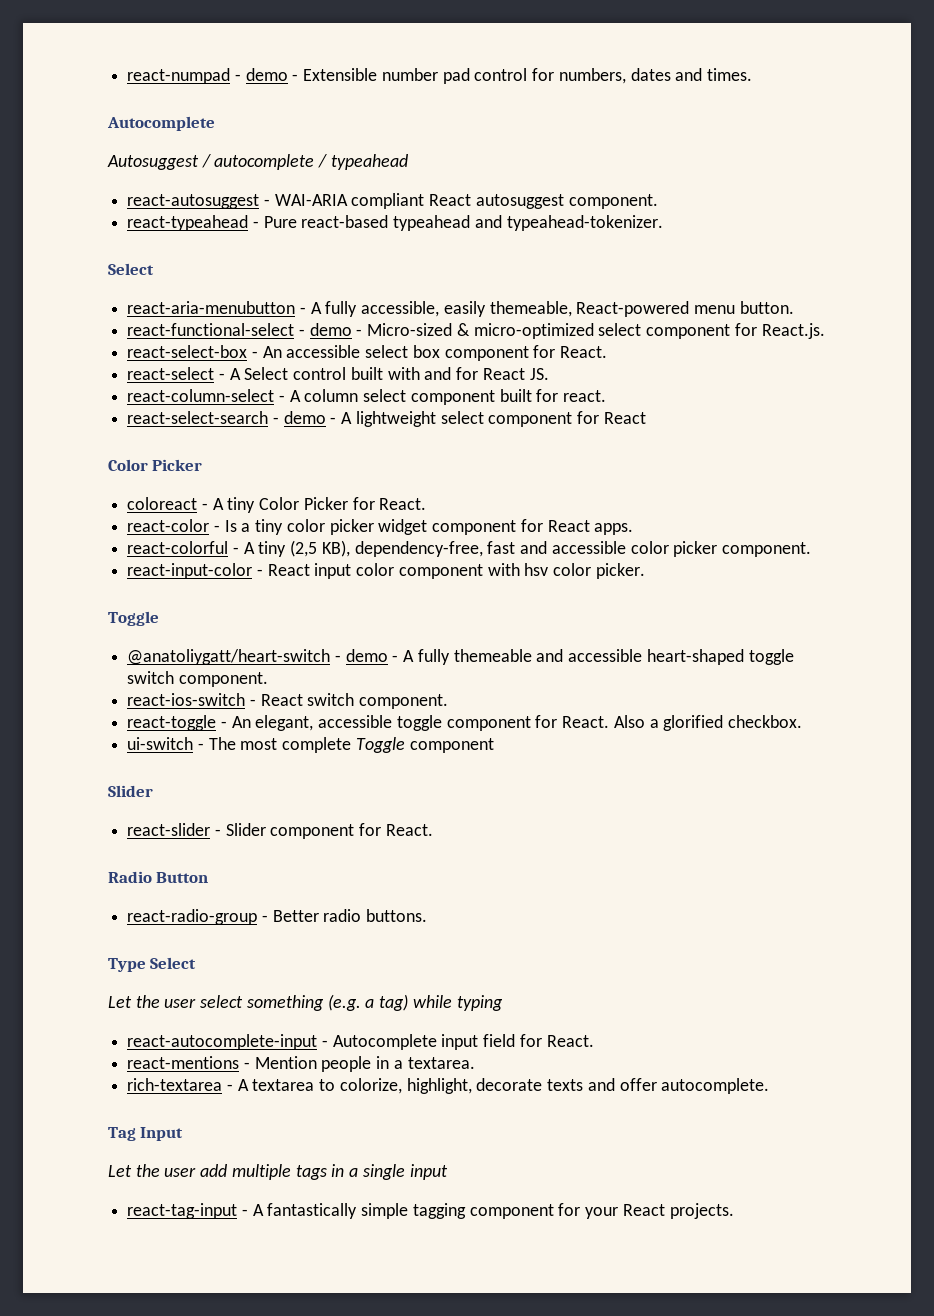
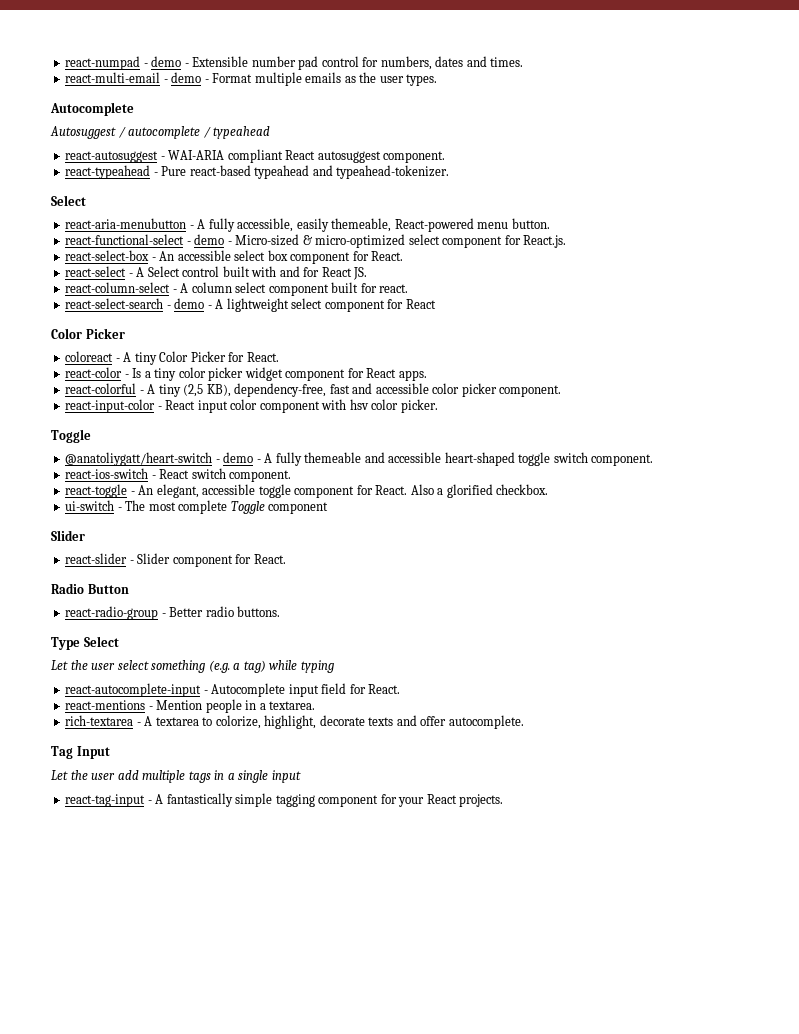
(752, 74) none -> [65,72,438,86] // react-multi-email - demo - Format multiple emails as the user types.

